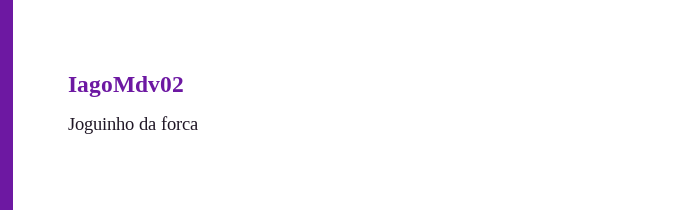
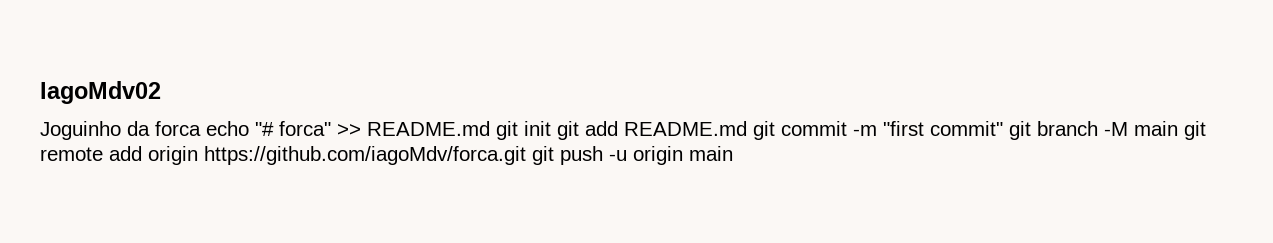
(198, 123) none -> [206,121,1206,140] [40,146,733,165] echo "# forca" >> README.md git init git add README.md git commit -m "first commit" git branch -M main git remote add origin https://github.com/iagoMdv/forca.git git push -u origin main

